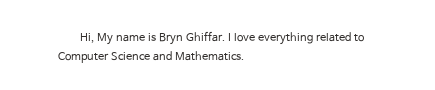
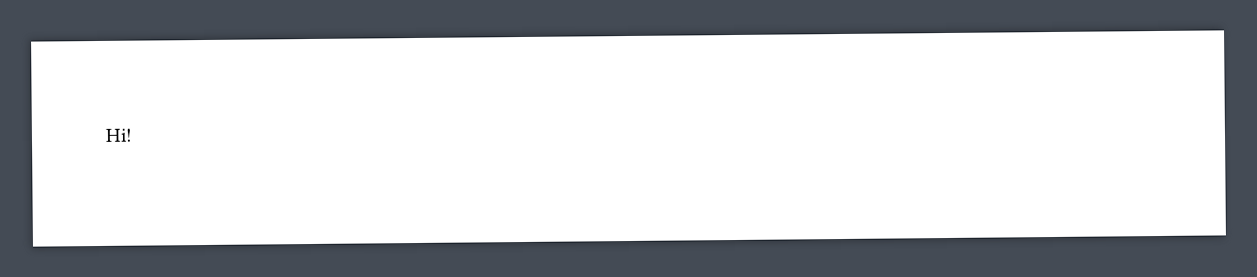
[80,31,365,45] [58,51,244,63] Hi, My name is Bryn Ghiffar. I love everything related to Computer Science and Mathematics. -> [105,128,133,142] Hi!

